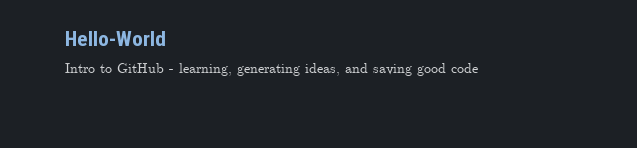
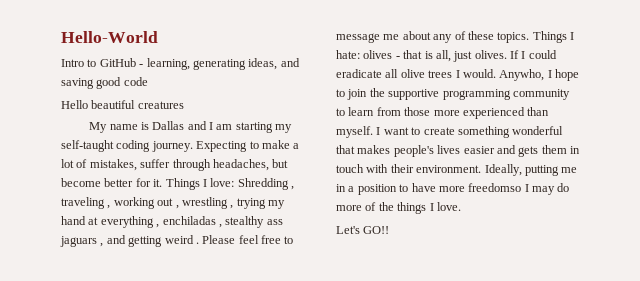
(478, 68) none -> [61,100,184,109] [89,121,293,133] [61,140,300,152] [61,159,289,171] [61,178,294,190] [61,197,285,209] [61,216,283,228] [60,235,294,247] [336,31,574,43] [336,50,557,62] [336,69,579,81] [336,88,570,100] [336,107,550,119] [336,126,564,138] [336,145,580,157] [336,164,578,176] [336,183,570,195] [336,202,461,214] [336,226,390,234] // Hello beautiful creatures // My name is Dallas and I am starting my self-taught coding journey. Expecting to make a lot of mistakes, suffer through headaches, but become better for it. Things I love: Shredding , traveling , working out , wrestling , trying my hand at everything , enchiladas , stealthy ass jaguars , and getting weird . Please feel free to message me about any of these topics. Things I hate: olives - that is all, just olives. If I could eradicate all olive trees I would. Anywho, I hope to join the supportive programming community to learn from those more experienced than myself. I want to create something wonderful that makes people's lives easier and gets them in touch with their environment. Ideally, putting me in a position to have more freedomso I may do more of the things I love. // Let's GO!!

